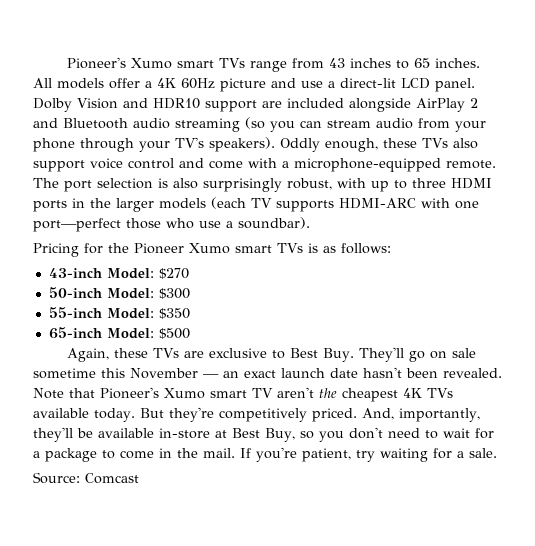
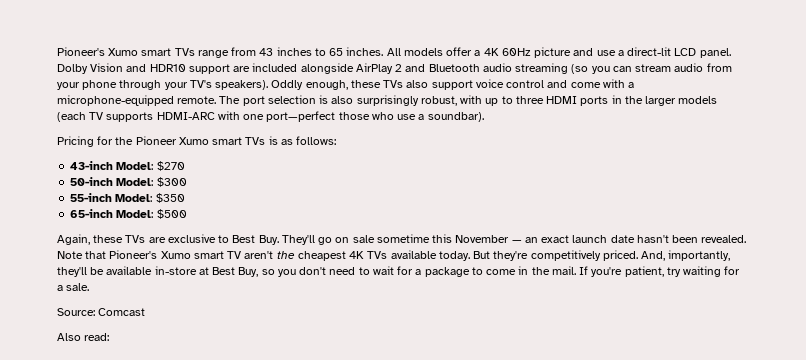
(139, 478) none -> [57,333,110,341] // Also read:

